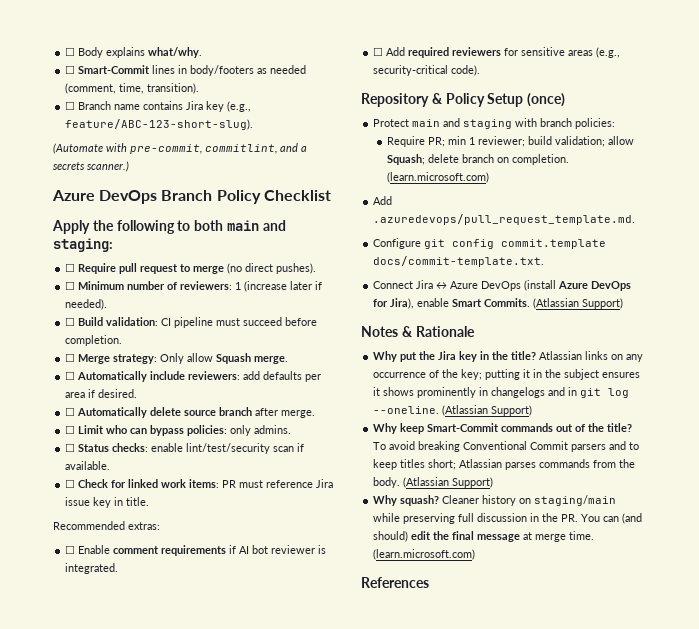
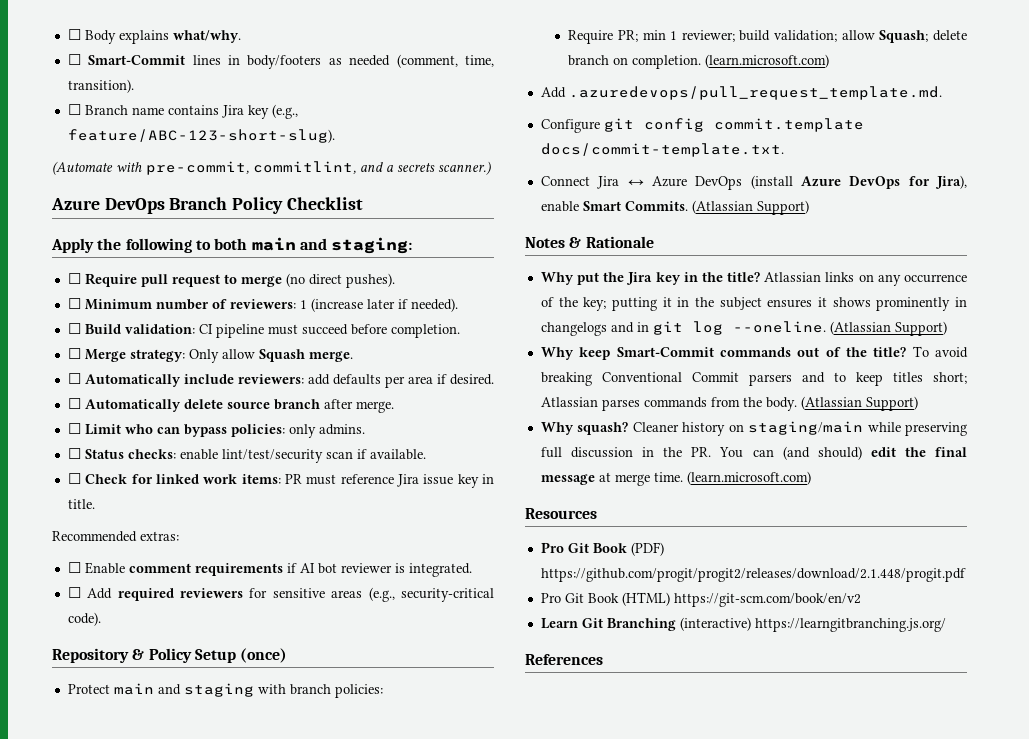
(476, 554) none -> [525,508,597,519] [540,542,664,556] [540,568,966,582] [540,592,861,607] [540,617,946,632] // Resources // Pro Git Book (PDF) https://github.com/progit/progit2/releases/download/2.1.448/progit.pdf // Pro Git Book (HTML) https://git-scm.com/book/en/v2 // Learn Git Branching (interactive) https://learngitbranching.js.org/

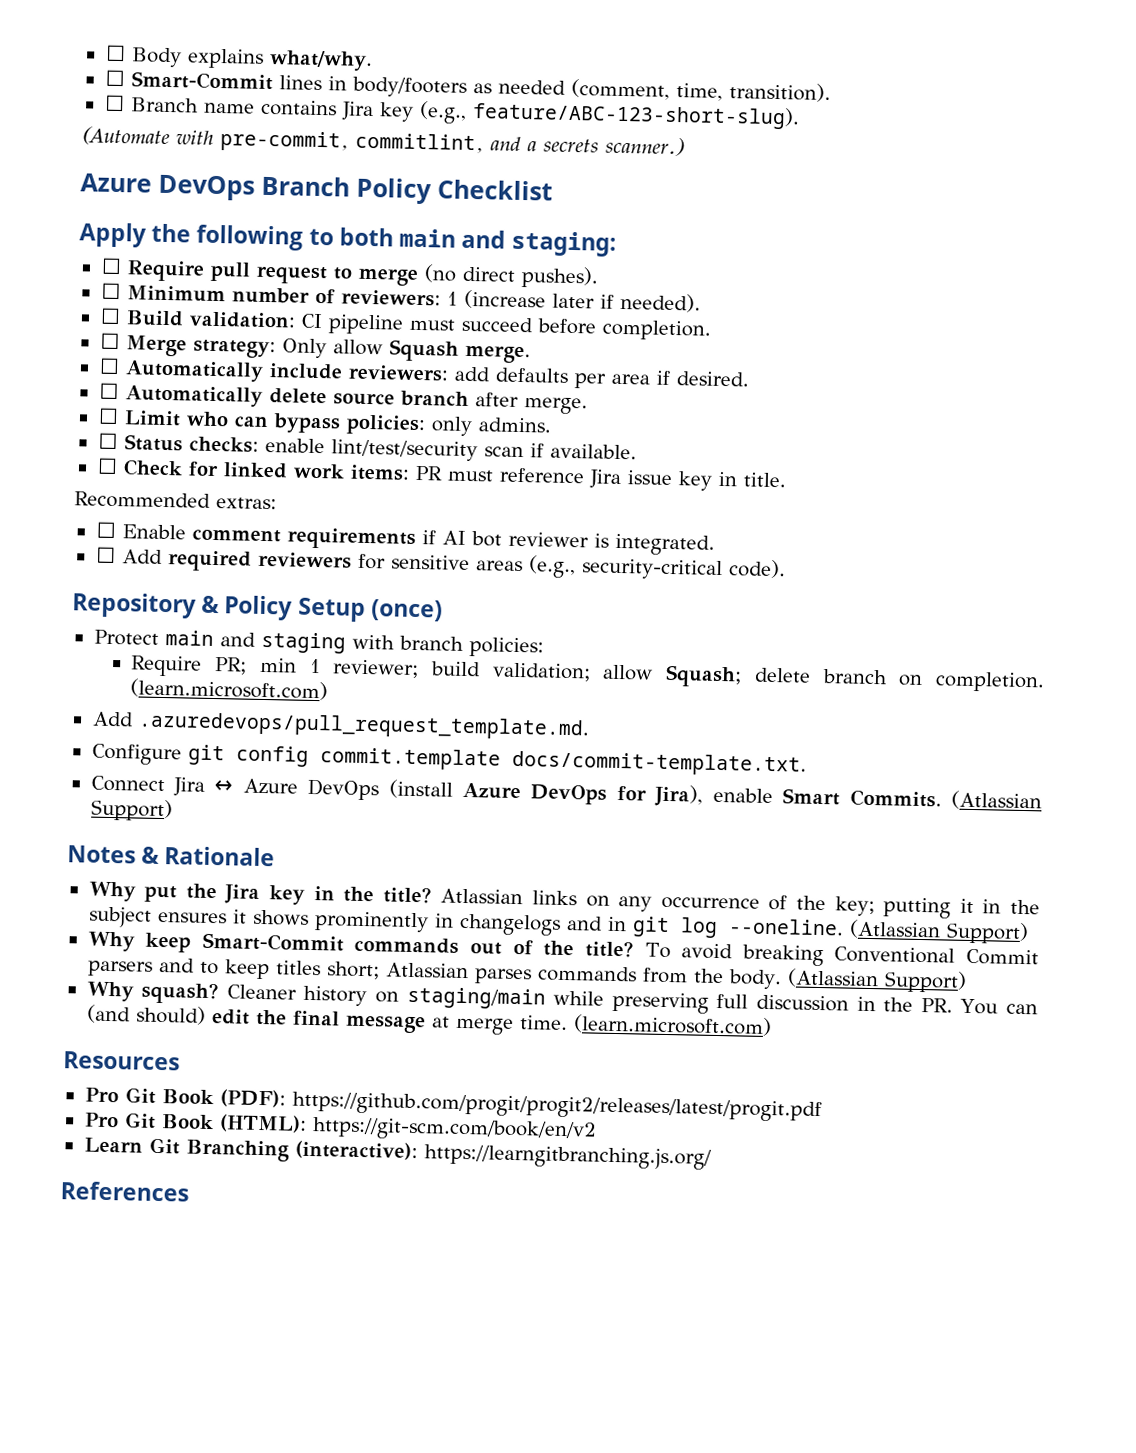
[630,542,664,556] [540,568,966,582] [540,592,670,606] (PDF) https://github.com/progit/progit2/releases/download/2.1.448/progit.pdf // Pro Git Book (HTML) -> [219,1089,822,1123] [84,1112,307,1133] (PDF): https://github.com/progit/progit2/releases/latest/progit.pdf // Pro Git Book (HTML):
[679,617,751,631] (interactive) -> [294,1140,418,1161] (interactive):

